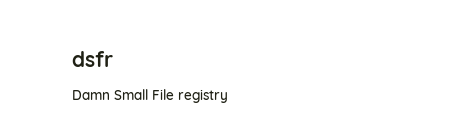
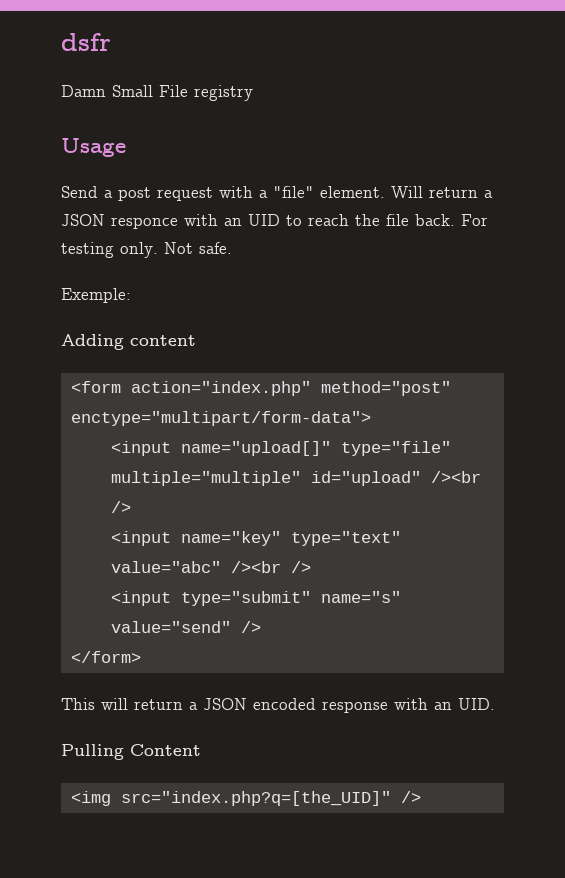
(228, 96) none -> [61,138,126,157] [61,186,493,201] [61,214,488,229] [61,242,232,258] [61,288,131,303] [61,334,196,350] [70,381,451,396] [70,411,371,426] [110,441,451,456] [110,471,481,486] [110,501,131,513] [110,531,401,546] [110,561,311,573] [110,591,401,606] [110,621,261,633] [70,651,141,663] [61,698,495,713] [61,744,201,760] [70,791,421,806] // Usage // Send a post request with a "file" element. Will return a JSON responce with an UID to reach the file back. For testing only. Not safe. // Exemple: // Adding content // <form action="index.php" method="post" enctype="multipart/form-data"> // <input name="upload[]" type="file" multiple="multiple" id="upload" /><br /> // <input name="key" type="text" value="abc" /><br /> // <input type="submit" name="s" value="send" /> // </form> // This will return a JSON encoded response with an UID. // Pulling Content // <img src="index.php?q=[the_UID]" />

